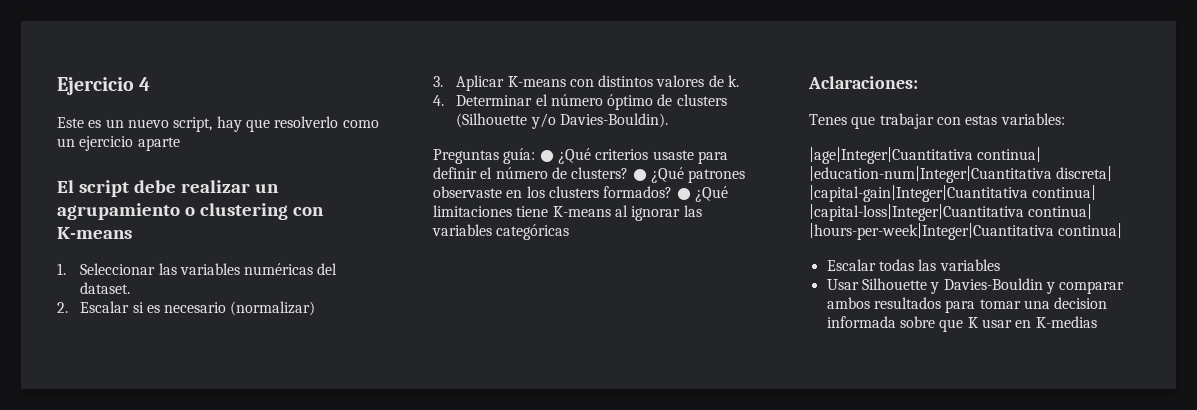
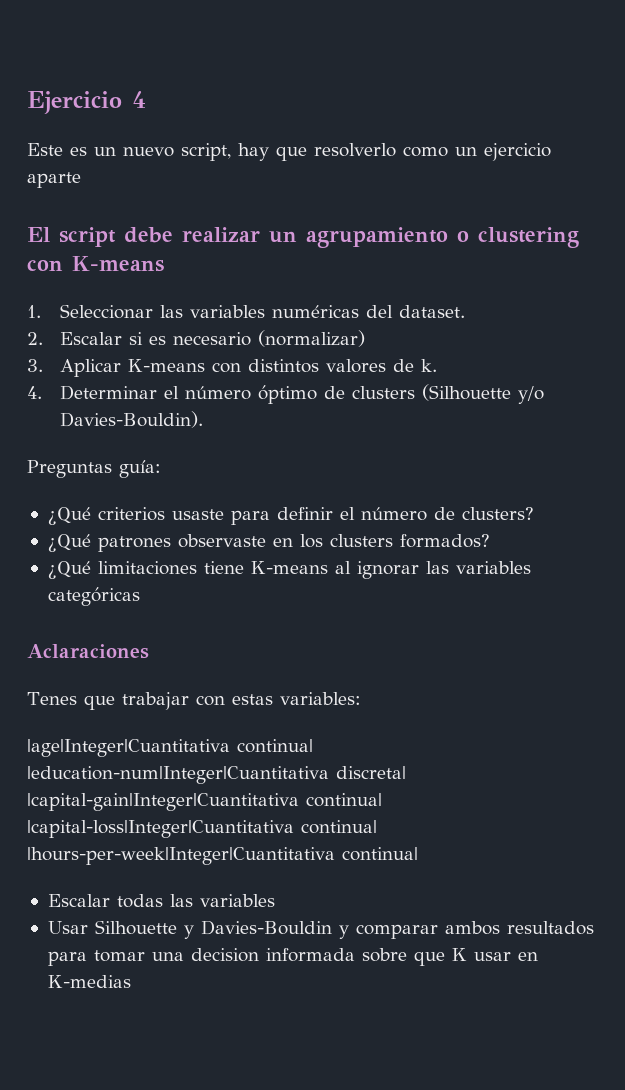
[539,150,554,162] ● -> (161, 469) //
[632,169,647,181] ● -> (534, 513) //
[676,188,691,200] ● -> (490, 541) //
[808,76,918,89] Aclaraciones: -> [27,644,149,659] Aclaraciones

